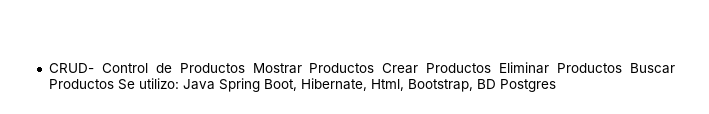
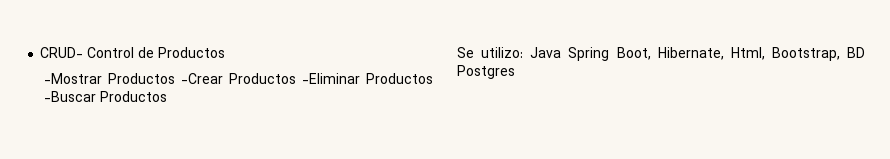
[252,62,675,74] [48,79,114,89] Mostrar Productos Crear Productos Eliminar Productos Buscar Productos -> [43,73,433,84] [43,91,167,102] // -Mostrar Productos -Crear Productos -Eliminar Productos -Buscar Productos //

